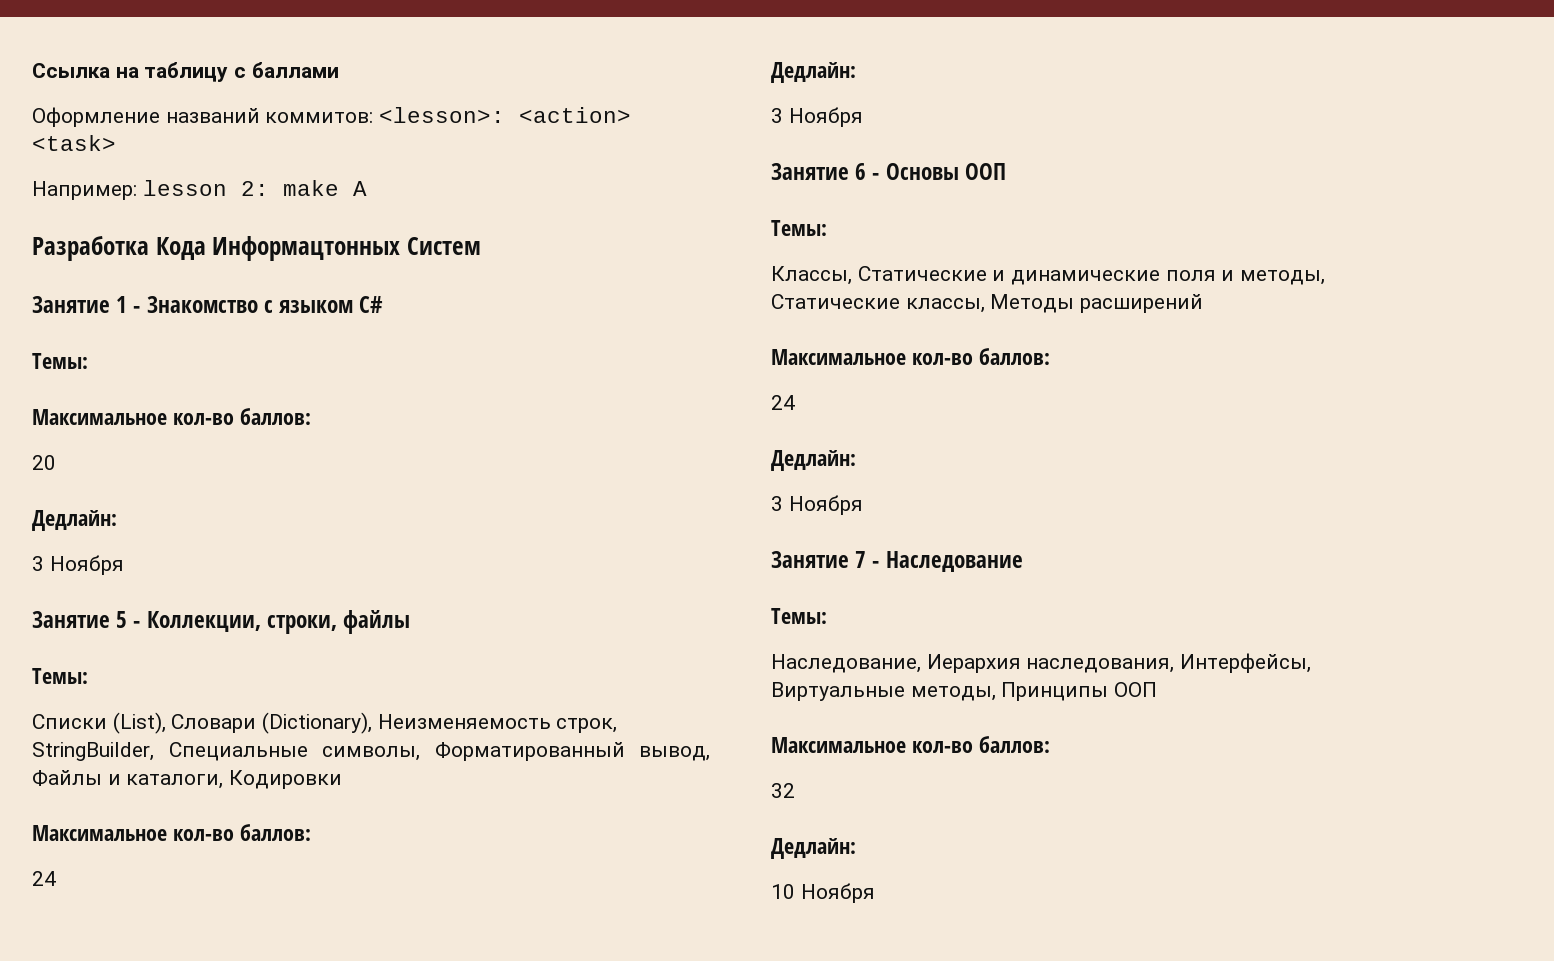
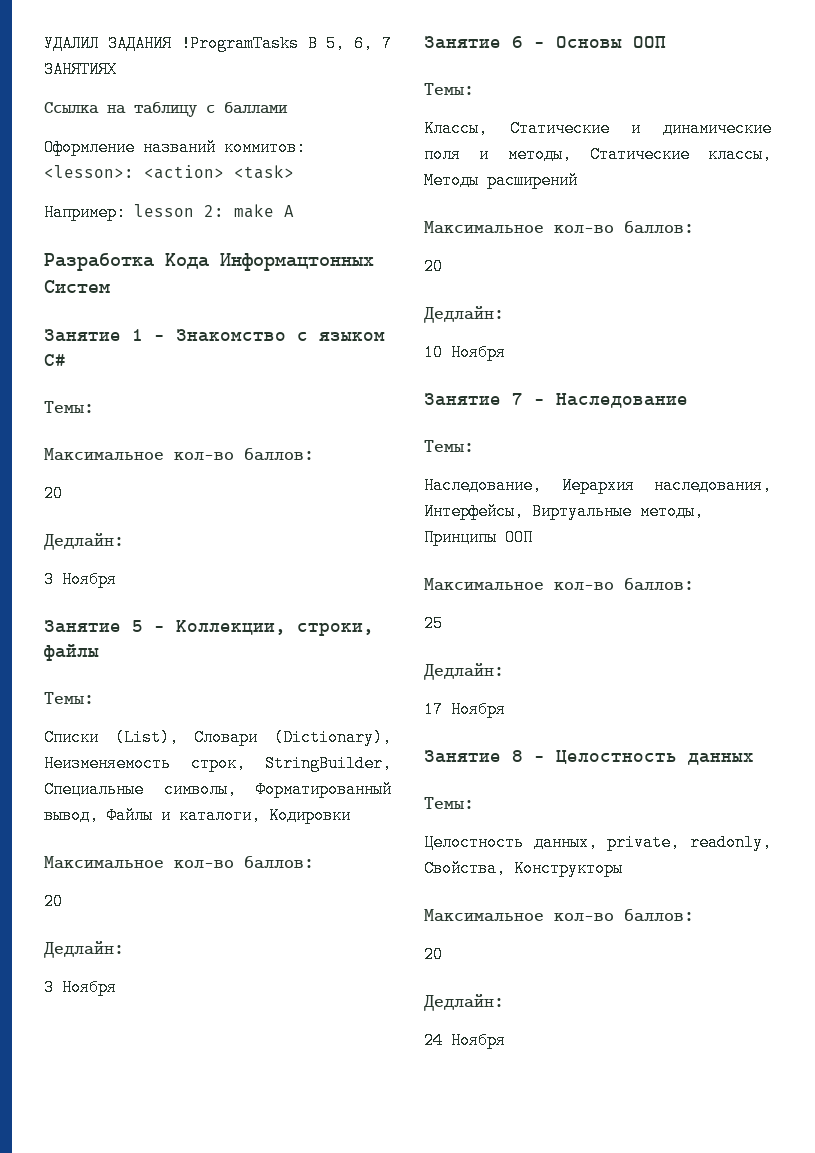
(32, 70) none -> [44,35,392,52] [44,62,116,78] УДАЛИЛ ЗАДАНИЯ !ProgramTasks В 5, 6, 7 ЗАНЯТИЯХ //
[32,871,56,886] 24 -> [44,893,63,910] 20
[771,395,795,410] [771,450,856,471] [771,496,783,511] 24 // Дедлайн: // 3 -> [424,258,443,275] [424,306,504,323] [424,344,443,361] 20 // Дедлайн: // 10
[771,783,795,798] [771,838,856,859] [771,883,875,903] 32 // Дедлайн: // 10 Ноября -> [424,615,443,632] [424,663,504,680] [424,701,505,718] [424,750,754,765] [424,797,474,809] [424,834,772,851] [424,860,622,877] [424,909,694,922] [424,946,443,963] [424,994,504,1011] [424,1032,505,1049] 25 // Дедлайн: // 17 Ноября // Занятие 8 - Целостность данных // Темы: // Целостность данных, private, readonly, Свойства, Конструкторы // Максимальное кол-во баллов: // 20 // Дедлайн: // 24 Ноября

